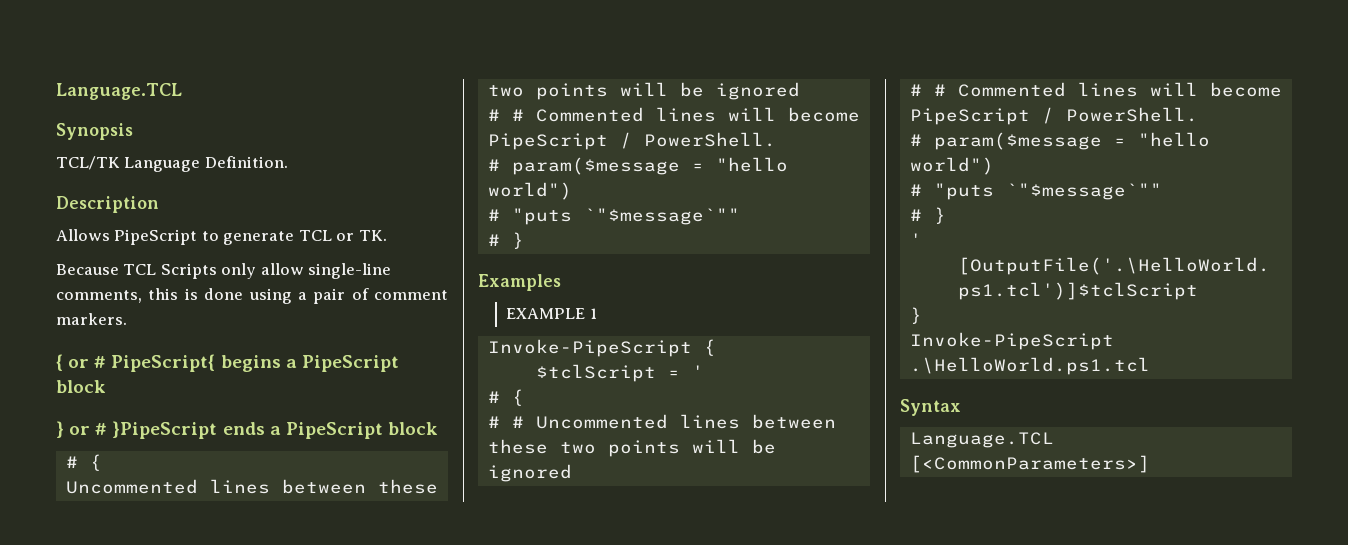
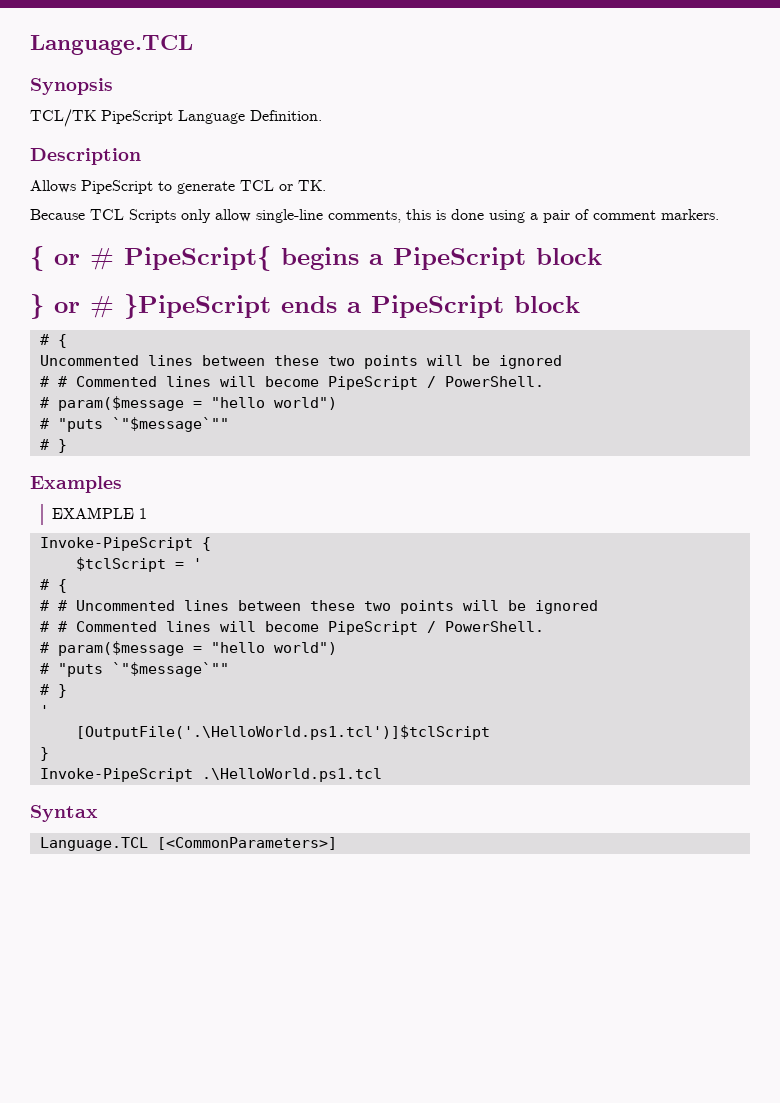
(120, 163) none -> [101,110,173,124] PipeScript

